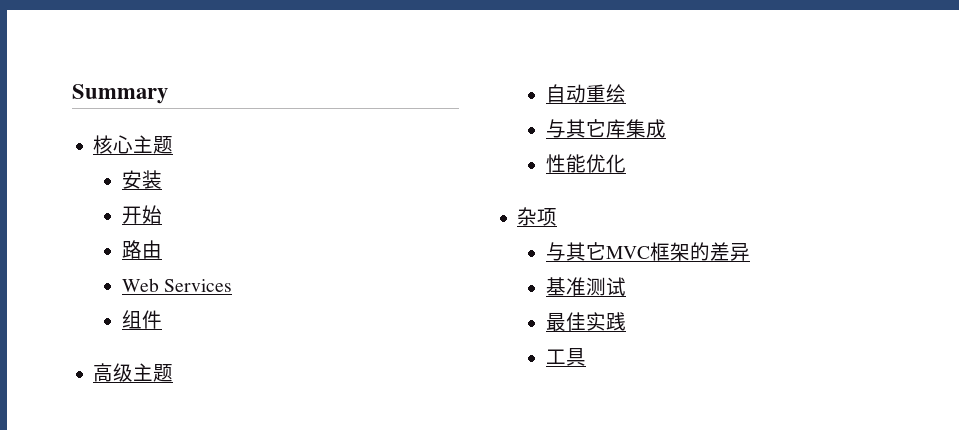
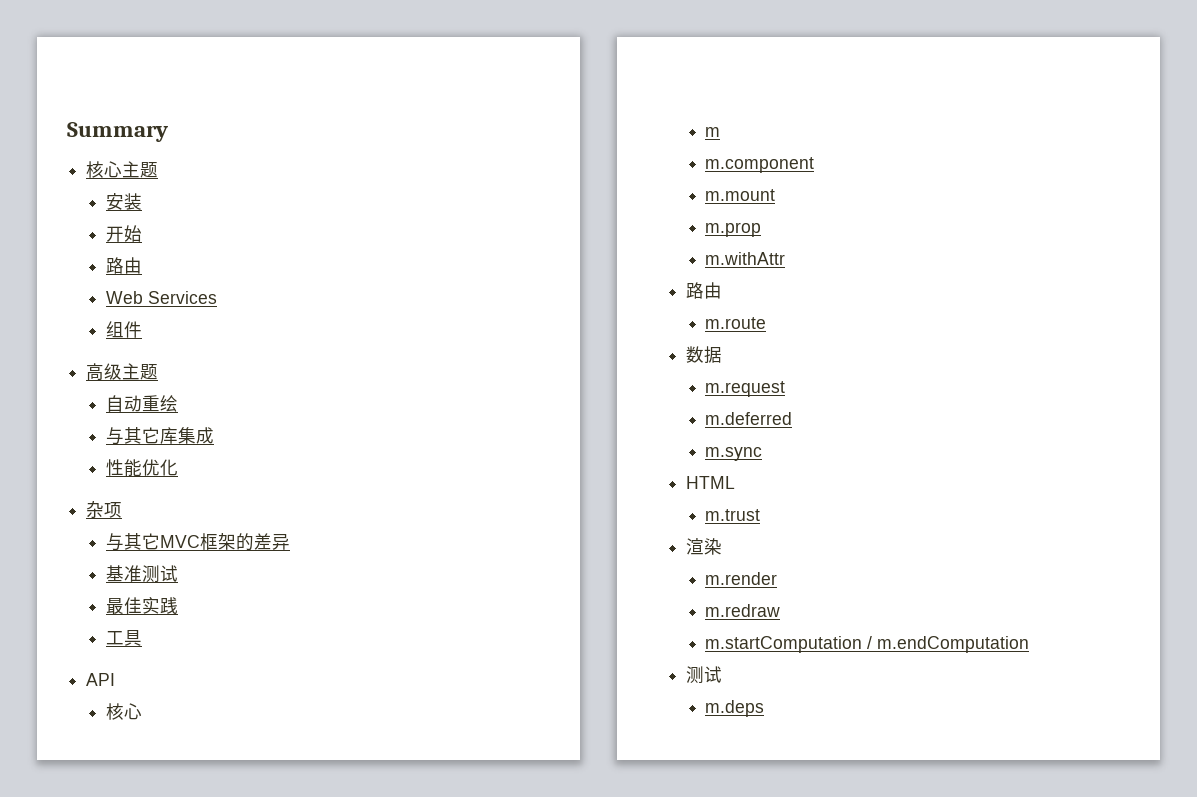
(586, 357) none -> [86,673,116,686] [105,703,142,720] [705,127,721,137] [705,157,815,173] [705,189,776,201] [705,222,762,237] [705,252,786,265] [685,282,722,299] [705,317,767,329] [685,346,722,364] [705,381,786,397] [705,412,793,425] [705,447,763,461] [685,476,735,489] [705,509,761,521] [685,538,722,555] [705,572,778,585] [705,604,781,617] [705,636,1030,653] [685,666,722,684] [705,700,765,717] // API // 核心 // m // m.component // m.mount // m.prop // m.withAttr // 路由 // m.route // 数据 // m.request // m.deferred // m.sync // HTML // m.trust // 渲染 // m.render // m.redraw // m.startComputation / m.endComputation // 测试 // m.deps

